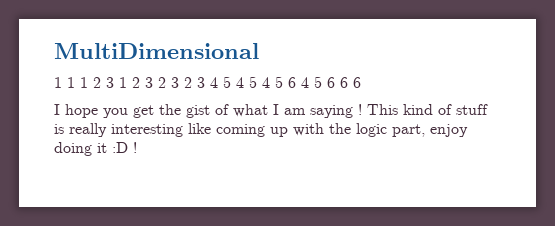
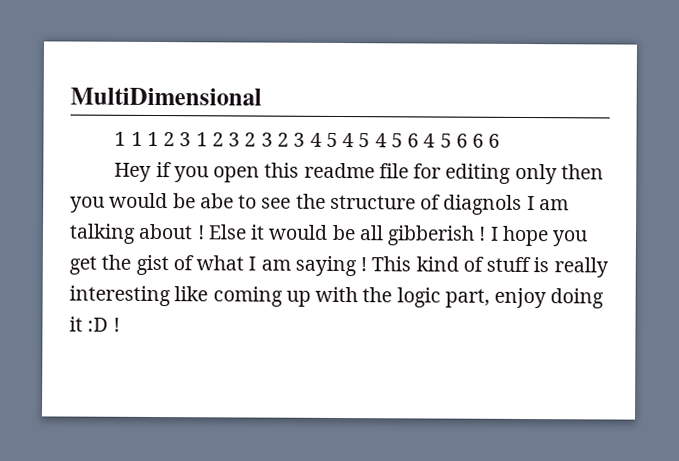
(361, 82) none -> [114,162,604,185] [70,192,569,215] [69,223,487,246] Hey if you open this readme file for editing only then you would be abe to see the structure of diagnols I am talking about ! Else it would be all gibberish !

